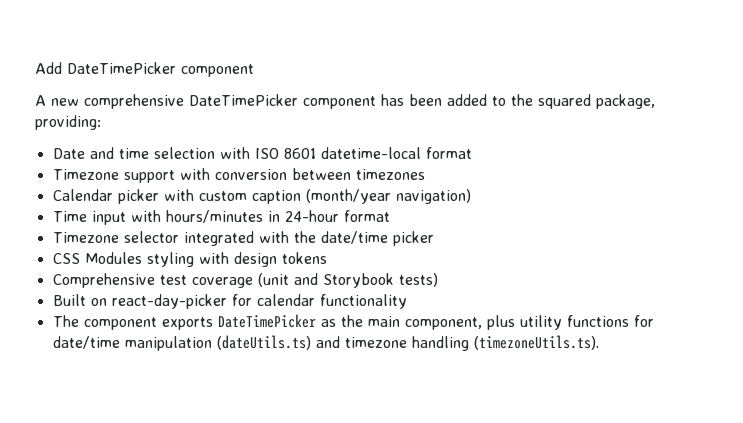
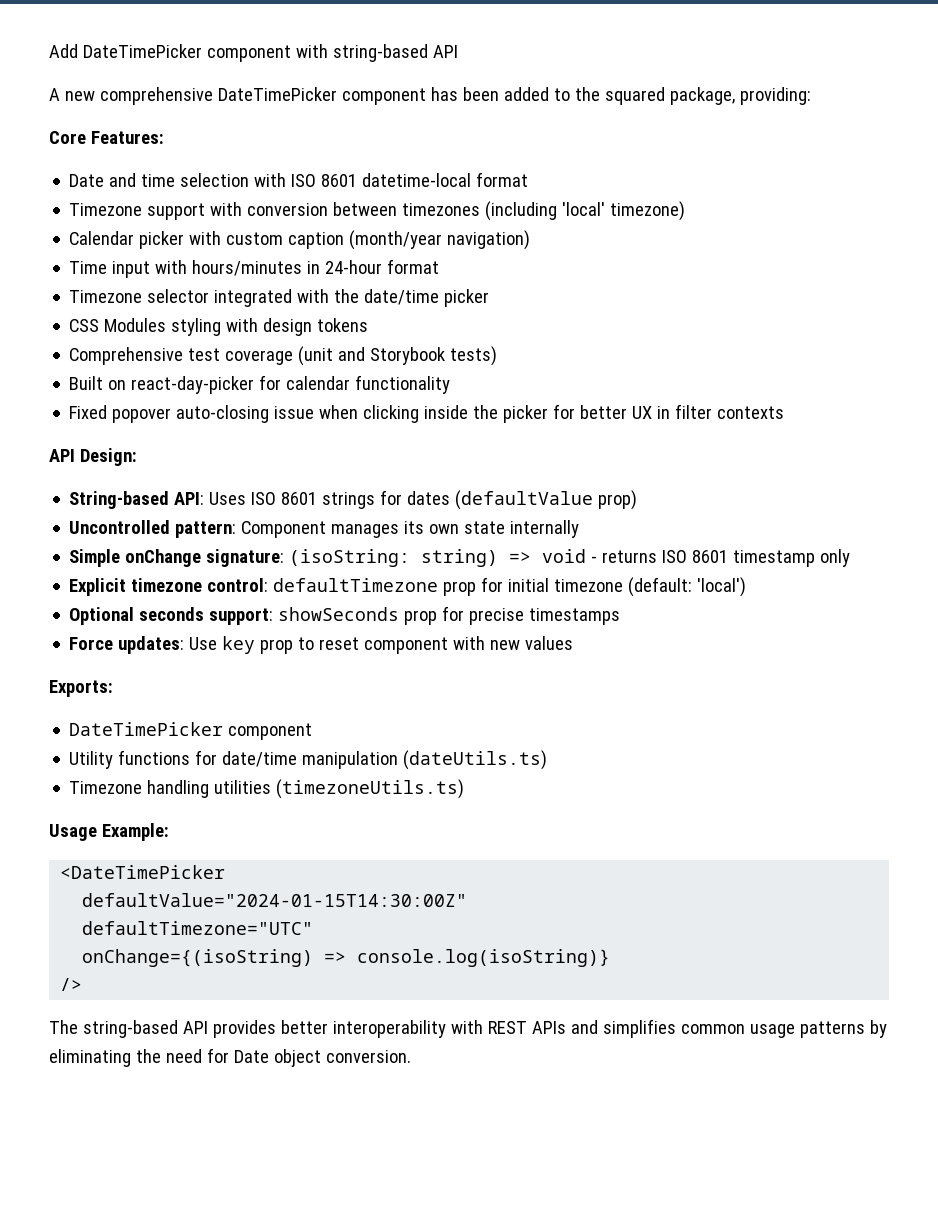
(254, 70) none -> [295,44,458,62] with string-based API
(101, 122) none -> [49,131,164,144] // Core Features:
(425, 174) none -> [485,201,686,221] (including 'local' timezone)
[52,314,562,330] The component exports DateTimePicker as the main component, plus utility -> [69,404,785,423] [49,448,137,466] [69,490,638,510] [69,520,580,538] [69,549,851,567] [69,577,747,597] [69,606,621,625] [69,636,574,654] [49,680,113,697] [69,722,313,740] [69,751,114,769] Fixed popover auto-closing issue when clicking inside the picker for better UX in filter contexts // API Design: // String-based API: Uses ISO 8601 strings for dates (defaultValue prop) // Uncontrolled pattern: Component manages its own state internally // Simple onChange signature: (isoString: string) => void - returns ISO 8601 timestamp only // Explicit timezone control: defaultTimezone prop for initial timezone (default: 'local') // Optional seconds support: showSeconds prop for precise timestamps // Force updates: Use key prop to reset component with new values // Exports: // DateTimePicker component // Utility
[315,335,599,351] and timezone handling (timezoneUtils.ts). -> [69,779,465,799] [49,823,169,841] [60,865,226,879] [82,893,468,907] [82,921,314,935] [82,949,611,967] [60,978,83,991] [49,1019,887,1038] [49,1048,411,1067] // Timezone handling utilities (timezoneUtils.ts) // Usage Example: // <DateTimePicker // defaultValue="2024-01-15T14:30:00Z" // defaultTimezone="UTC" // onChange={(isoString) => console.log(isoString)} // /> // The string-based API provides better interoperability with REST APIs and simplifies common usage patterns by eliminating the need for Date object conversion.

